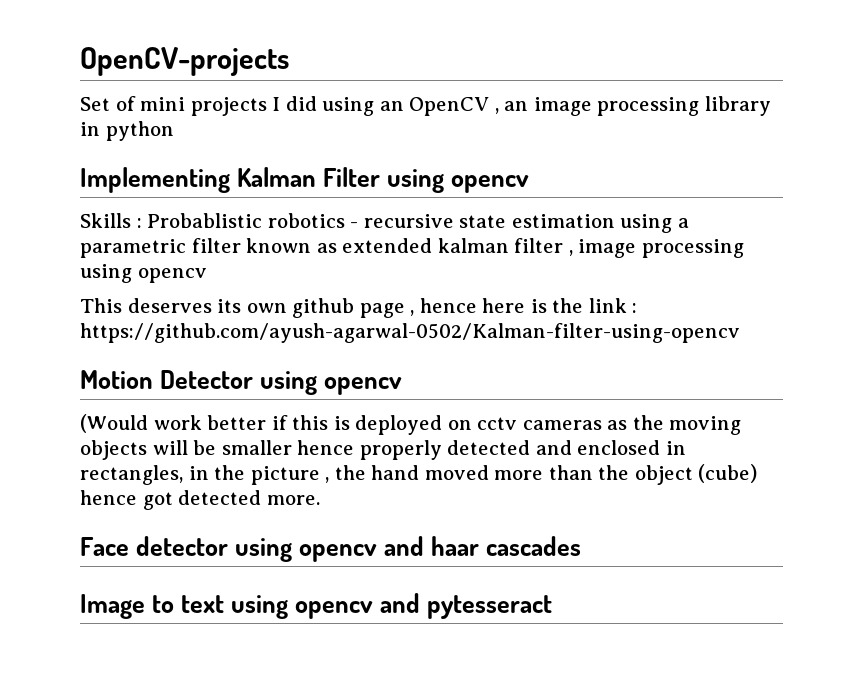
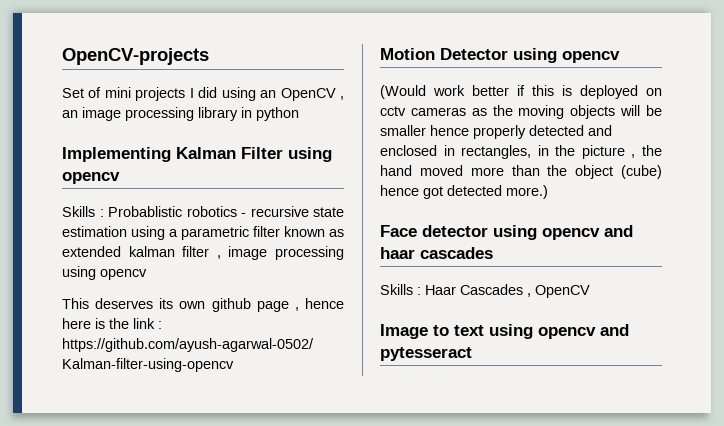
[266,495,320,505] more. -> [506,185,548,199] more.)
(582, 546) none -> [380,284,590,298] // Skills : Haar Cascades , OpenCV

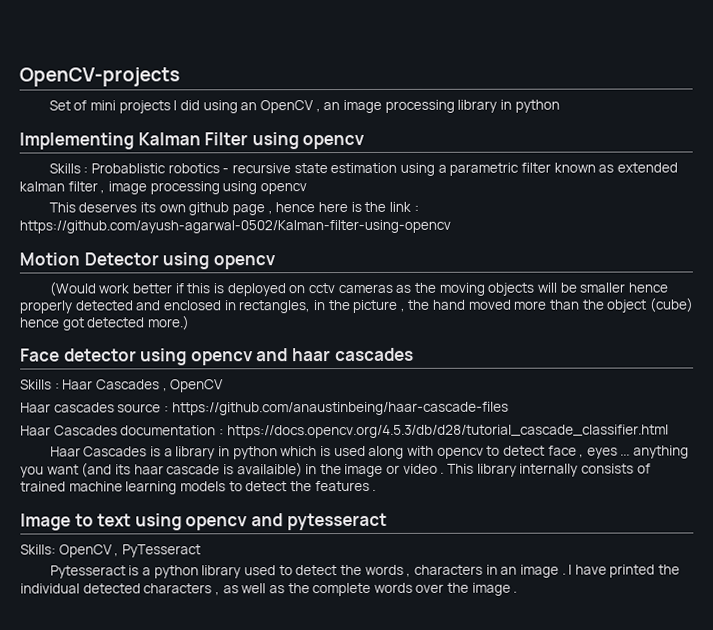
(590, 291) none -> [20,401,509,416] [20,424,669,439] [49,445,690,460] [20,462,651,478] [20,480,377,495] // Haar cascades source : https://github.com/anaustinbeing/haar-cascade-files // Haar Cascades documentation : https://docs.opencv.org/4.5.3/db/d28/tutorial_cascade_classifier.html // Haar Cascades is a library in python which is used along with opencv to detect face , eyes ... anything you want (and its haar cascade is availaible) in the image or video . This library internally consists of trained machine learning models to detect the features .
(472, 354) none -> [20,544,201,558] [49,564,681,579] [20,582,518,597] // Skills: OpenCV , PyTesseract // Pytesseract is a python library used to detect the words , characters in an image . I have printed the individual detected characters , as well as the complete words over the image .

